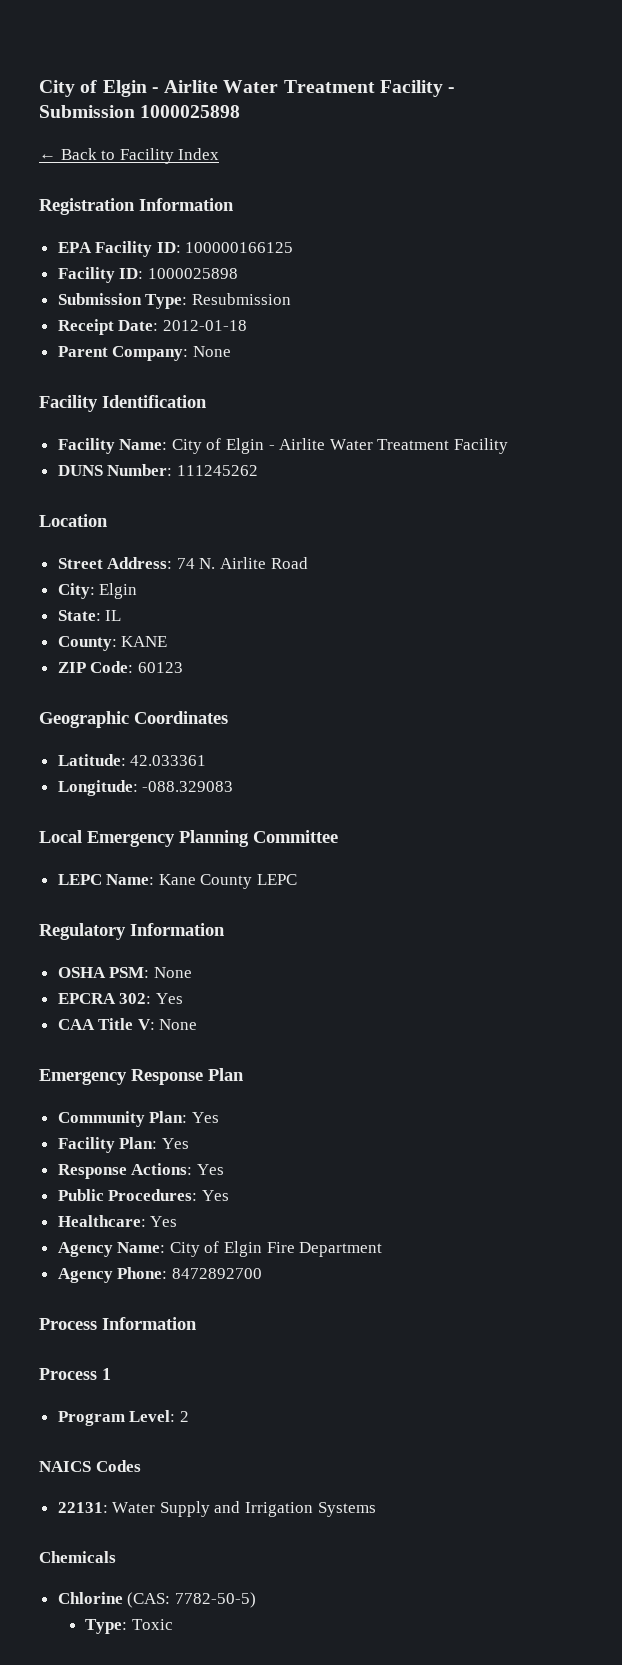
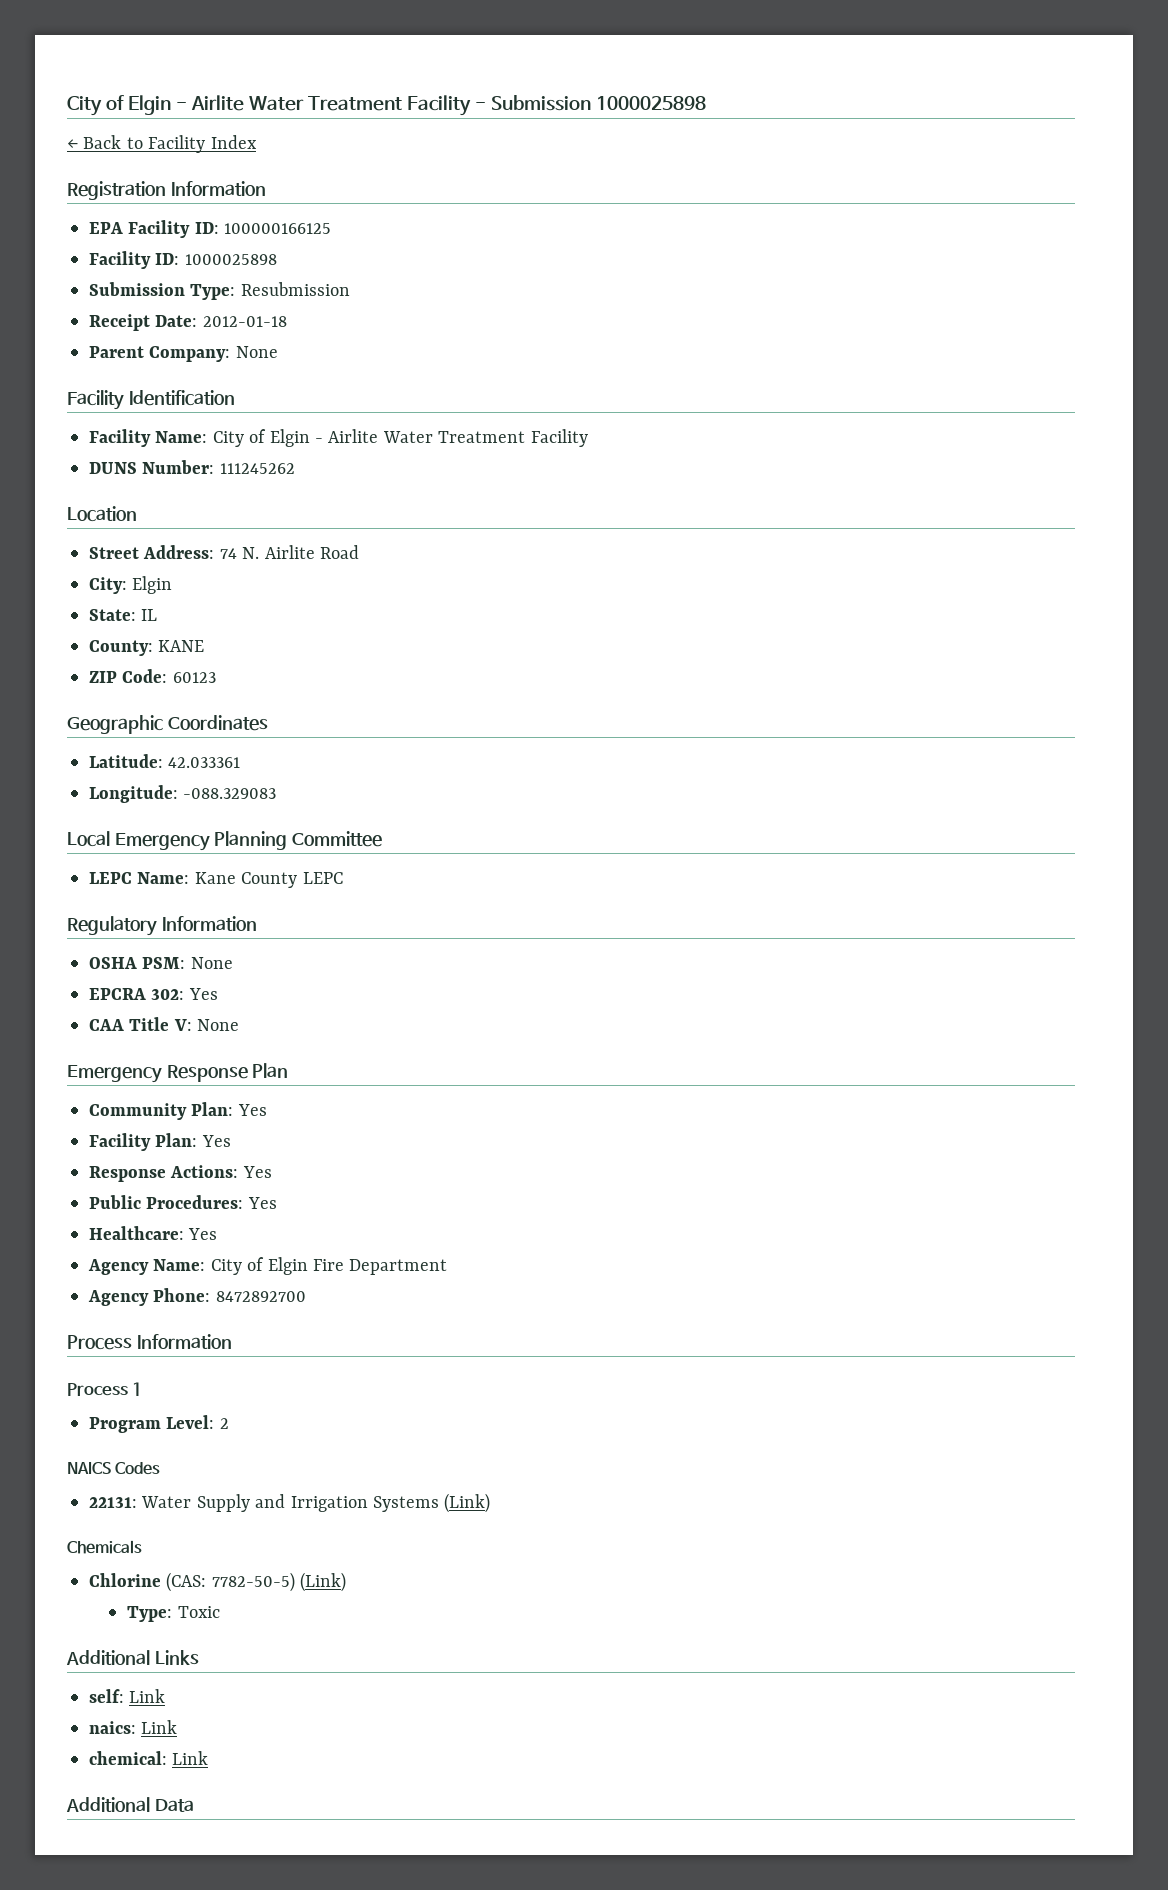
(376, 1509) none -> [444,1493,491,1513] (Link)
(256, 1600) none -> [300,1572,347,1592] (Link)
(173, 1624) none -> [66,1650,199,1665] [89,1689,166,1703] [89,1720,178,1734] [89,1751,209,1765] [66,1797,194,1812] // Additional Links // self: Link // naics: Link // chemical: Link // Additional Data

